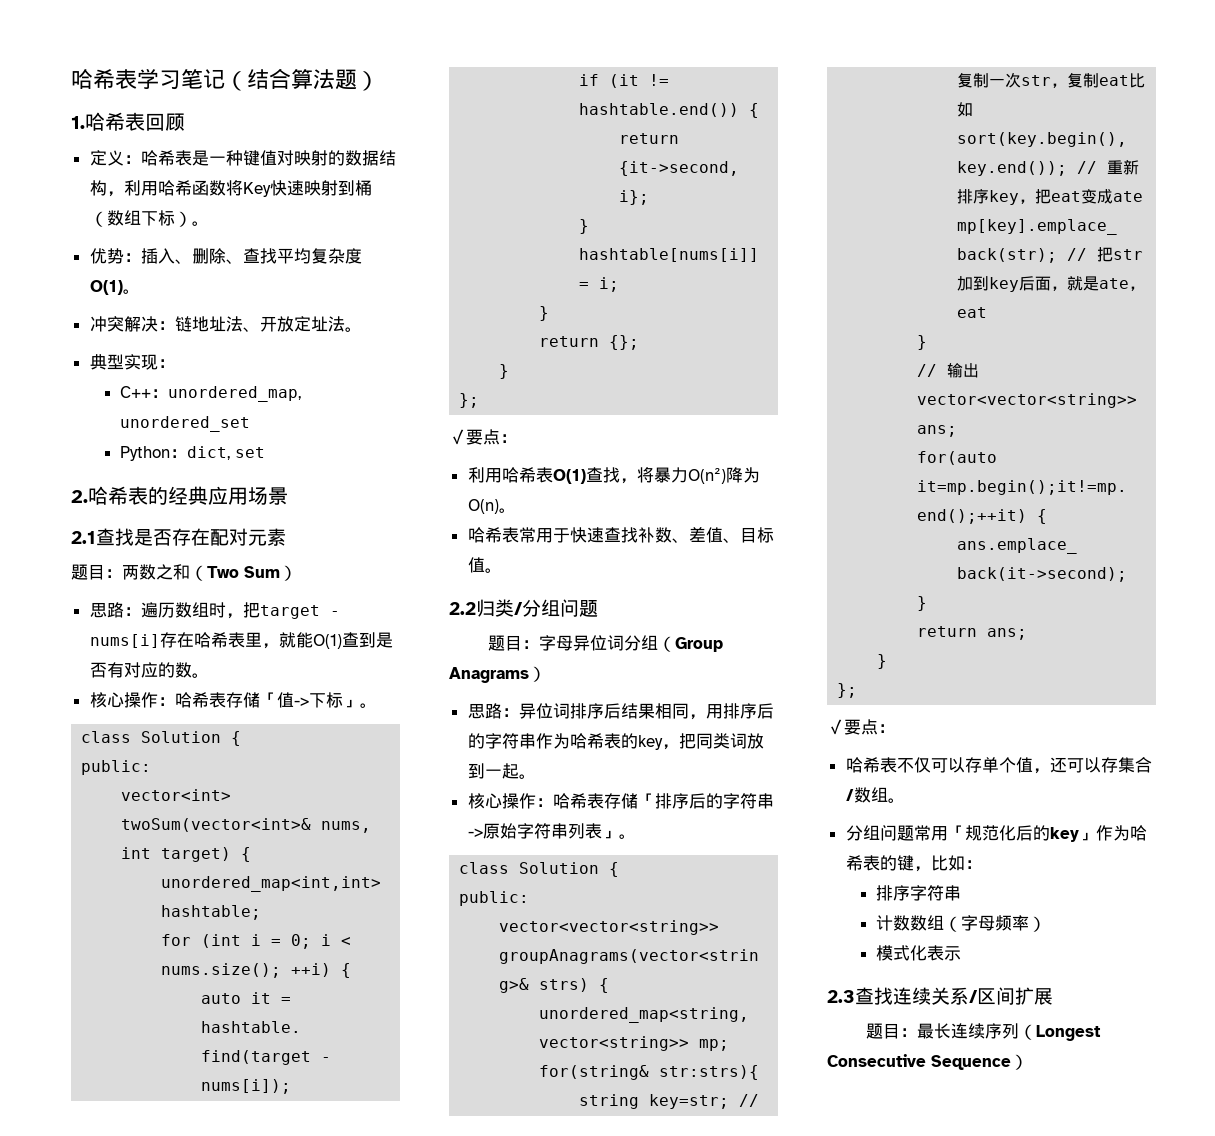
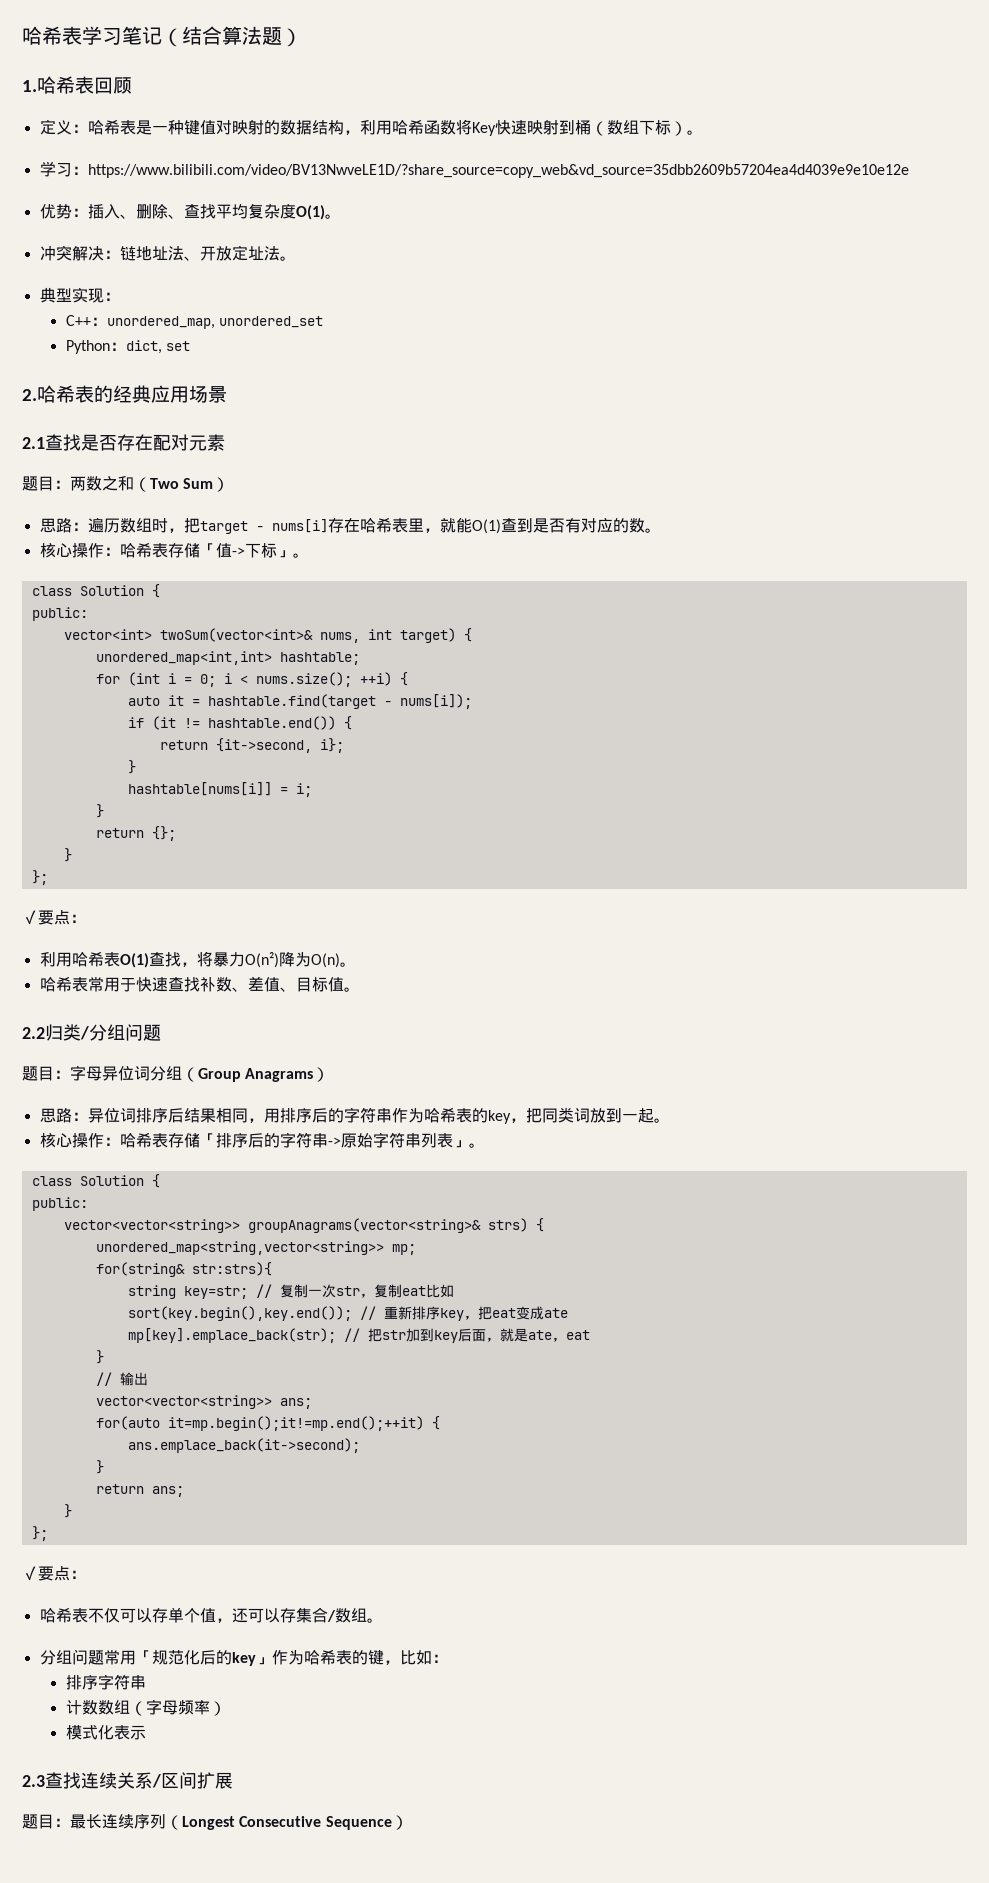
(209, 223) none -> [39,161,909,178] // 学习：https://www.bilibili.com/video/BV13NwveLE1D/?share_source=copy_web&vd_source=35dbb2609b57204ea4d4039e9e10e12e

